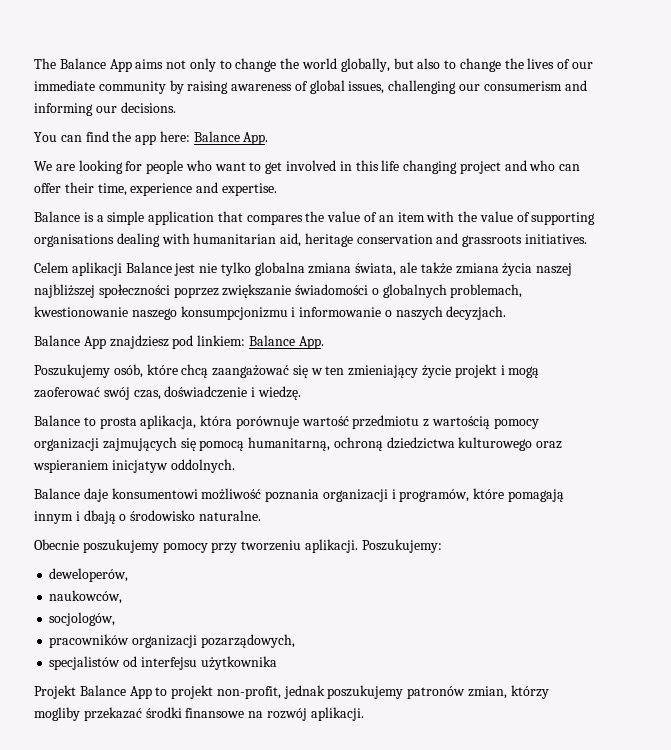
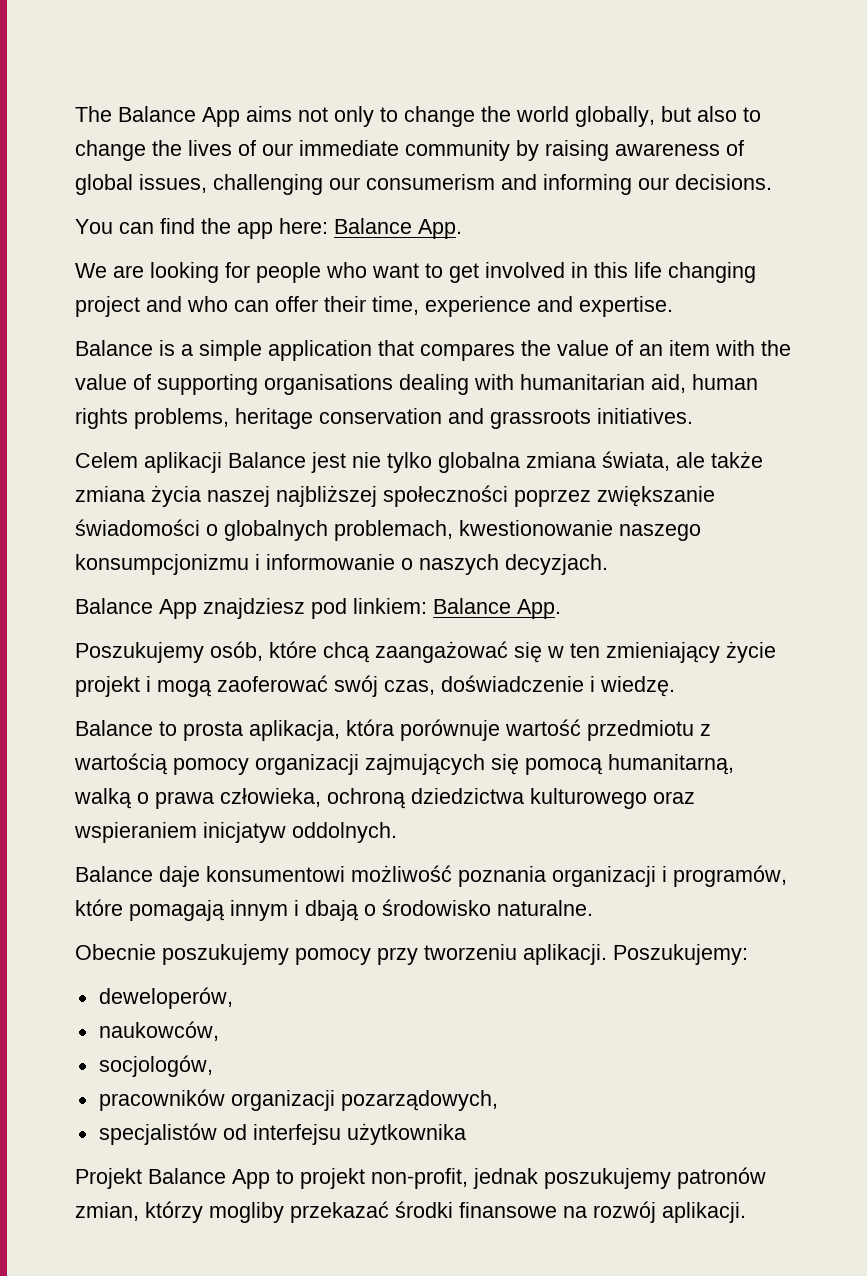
(302, 240) none -> [692,374,758,390] [75,408,229,429] human rights problems,
(331, 444) none -> [74,788,321,809] walką o prawa człowieka,

